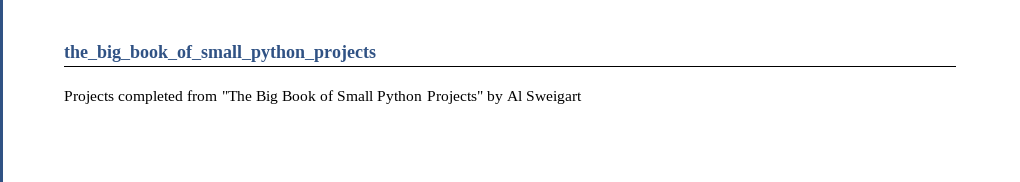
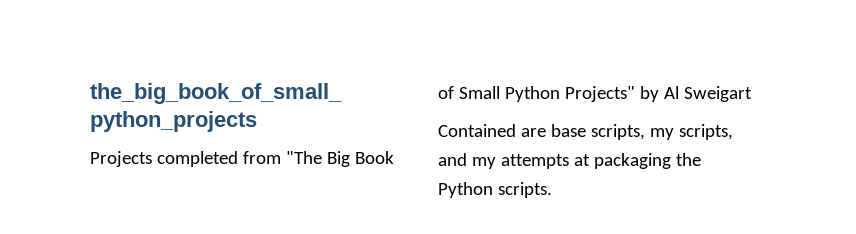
(583, 97) none -> [438,124,733,140] [438,153,701,169] [438,182,552,198] // Contained are base scripts, my scripts, and my attempts at packaging the Python scripts.

